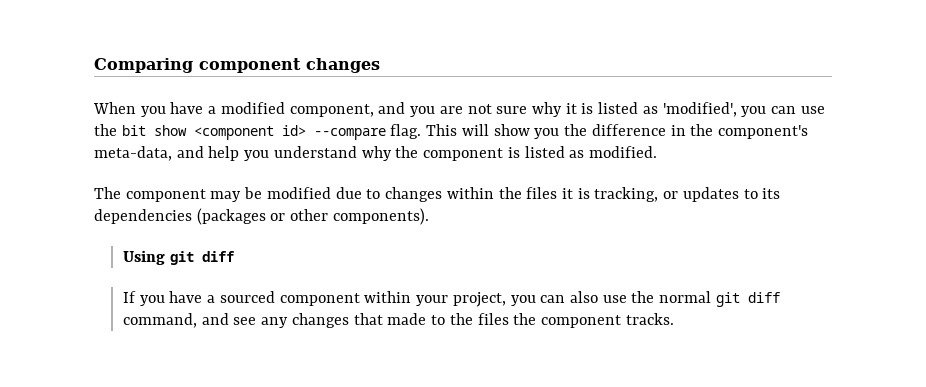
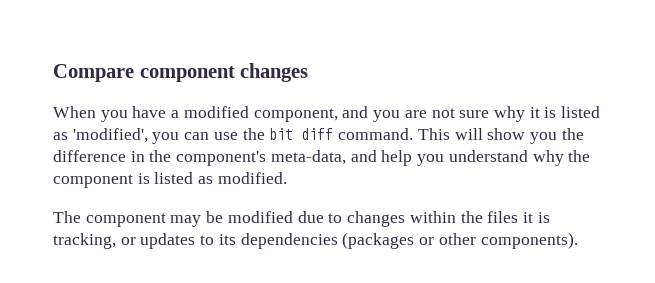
[94,58,193,73] Comparing -> [53,64,134,82] Compare
[153,124,422,140] show <component id> --compare flag. -> [301,128,414,140] diff command.
[123,250,235,265] [123,291,780,307] [123,313,674,328] // Using git diff // If you have a sourced component within your project, you can also use the normal git diff command, and see any changes that made to the files the component tracks. -> (578, 240) none

